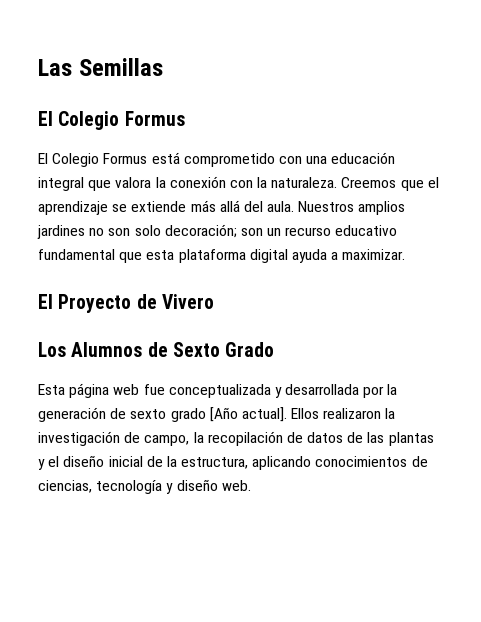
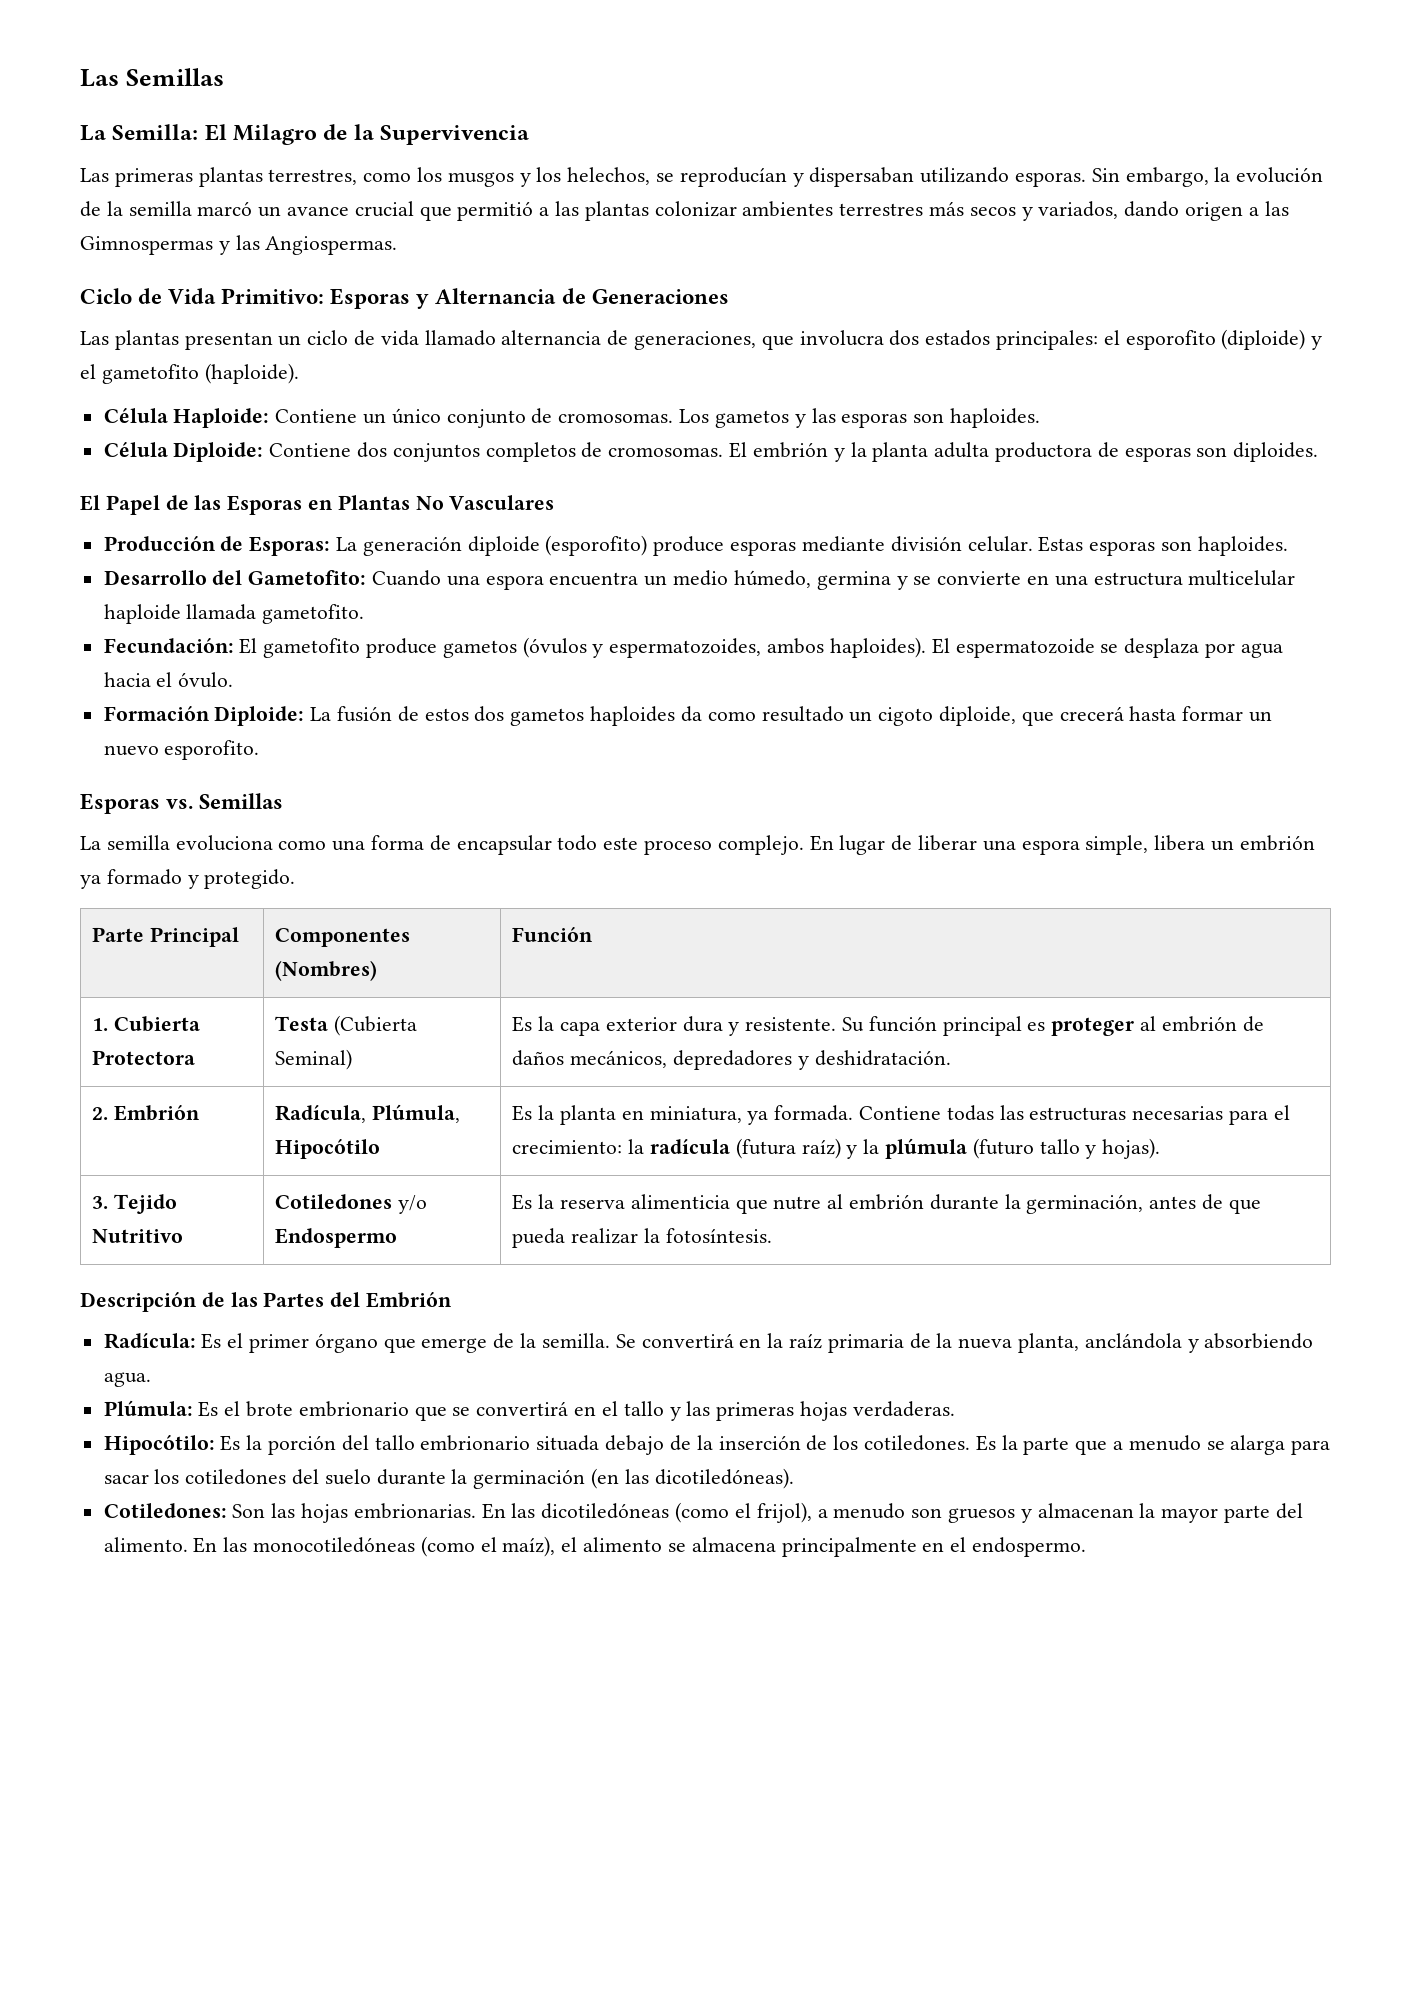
[38,111,185,130] [38,152,396,167] [38,176,439,191] [38,200,406,215] [37,224,398,239] [38,249,406,263] [38,294,214,313] [38,342,275,357] [38,383,398,398] [38,407,396,422] [38,431,434,446] [38,455,428,470] [38,479,251,494] El Colegio Formus // El Colegio Formus está comprometido con una educación integral que valora la conexión con la naturaleza. Creemos que el aprendizaje se extiende más allá del aula. Nuestros amplios jardines no son solo decoración; son un recurso educativo fundamental que esta plataforma digital ayuda a maximizar. // El Proyecto de Vivero // Los Alumnos de Sexto Grado // Esta página web fue conceptualizada y desarrollada por la generación de sexto grado [Año actual]. Ellos realizaron la investigación de campo, la recopilación de datos de las plantas y el diseño inicial de la estructura, aplicando conocimientos de ciencias, tecnología y diseño web. -> [80,124,530,145] [80,167,1324,187] [80,201,1289,221] [80,235,398,255] [80,288,729,309] [80,329,1323,350] [80,363,299,384] [103,408,1040,428] [103,442,1319,462] [80,495,555,515] [103,535,1288,556] [103,570,1296,590] [103,604,365,624] [103,637,1283,658] [103,672,234,688] [103,706,1272,726] [103,740,260,760] [80,793,284,814] [80,835,1315,855] [80,869,296,889] [92,927,240,947] [275,928,411,947] [275,960,378,981] [512,927,594,942] [92,1016,201,1032] [92,1050,196,1065] [275,1015,418,1036] [275,1049,353,1070] [512,1016,1264,1036] [512,1050,951,1070] [92,1105,201,1121] [275,1104,461,1123] [275,1139,381,1159] [512,1105,1290,1125] [512,1138,1161,1159] [92,1194,178,1214] [92,1229,184,1243] [275,1194,428,1214] [275,1228,398,1248] [512,1194,1261,1214] [512,1228,772,1248] [80,1292,453,1312] [103,1333,1314,1353] [103,1372,151,1387] [103,1400,955,1421] [103,1435,1331,1455] [103,1468,794,1489] [103,1502,1303,1523] [103,1536,1086,1557] La Semilla: El Milagro de la Supervivencia // Las primeras plantas terrestres, como los musgos y los helechos, se reproducían y dispersaban utilizando esporas. Sin embargo, la evolución de la semilla marcó un avance crucial que permitió a las plantas colonizar ambientes terrestres más secos y variados, dando origen a las Gimnospermas y las Angiospermas. // Ciclo de Vida Primitivo: Esporas y Alternancia de Generaciones // Las plantas presentan un ciclo de vida llamado alternancia de generaciones, que involucra dos estados principales: el esporofito (diploide) y el gametofito (haploide). // Célula Haploide: Contiene un único conjunto de cromosomas. Los gametos y las esporas son haploides. // Célula Diploide: Contiene dos conjuntos completos de cromosomas. El embrión y la planta adulta productora de esporas son diploides. // El Papel de las Esporas en Plantas No Vasculares // Producción de Esporas: La generación diploide (esporofito) produce esporas mediante división celular. Estas esporas son haploides. // Desarrollo del Gametofito: Cuando una espora encuentra un medio húmedo, germina y se convierte en una estructura multicelular haploide llamada gametofito. // Fecundación: El gametofito produce gametos (óvulos y espermatozoides, ambos haploides). El espermatozoide se desplaza por agua hacia el óvulo. // Formación Diploide: La fusión de estos dos gametos haploides da como resultado un cigoto diploide, que crecerá hasta formar un nuevo esporofito. // Esporas vs. Semillas // La semilla evoluciona como una forma de encapsular todo este proceso complejo. En lugar de liberar una espora simple, libera un embrión ya formado y protegido. // Parte Principal | Componentes (Nombres) | Función // 1. Cubierta Protectora | Testa (Cubierta Seminal) | Es la capa exterior dura y resistente. Su función principal es proteger al embrión de daños mecánicos, depredadores y deshidratación. // 2. Embrión | Radícula, Plúmula, Hipocótilo | Es la planta en miniatura, ya formada. Contiene todas las estructuras necesarias para el crecimiento: la radícula (futura raíz) y la plúmula (futuro tallo y hojas). // 3. Tejido Nutritivo | Cotiledones y/o Endospermo | Es la reserva alimenticia que nutre al embrión durante la germinación, antes de que pueda realizar la fotosíntesis. // Descripción de las Partes del Embrión // Radícula: Es el primer órgano que emerge de la semilla. Se convertirá en la raíz primaria de la nueva planta, anclándola y absorbiendo agua. // Plúmula: Es el brote embrionario que se convertirá en el tallo y las primeras hojas verdaderas. // Hipocótilo: Es la porción del tallo embrionario situada debajo de la inserción de los cotiledones. Es la parte que a menudo se alarga para sacar los cotiledones del suelo durante la germinación (en las dicotiledóneas). // Cotiledones: Son las hojas embrionarias. En las dicotiledóneas (como el frijol), a menudo son gruesos y almacenan la mayor parte del alimento. En las monocotiledóneas (como el maíz), el alimento se almacena principalmente en el endospermo.

